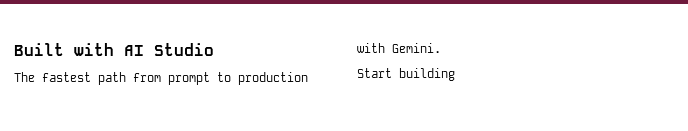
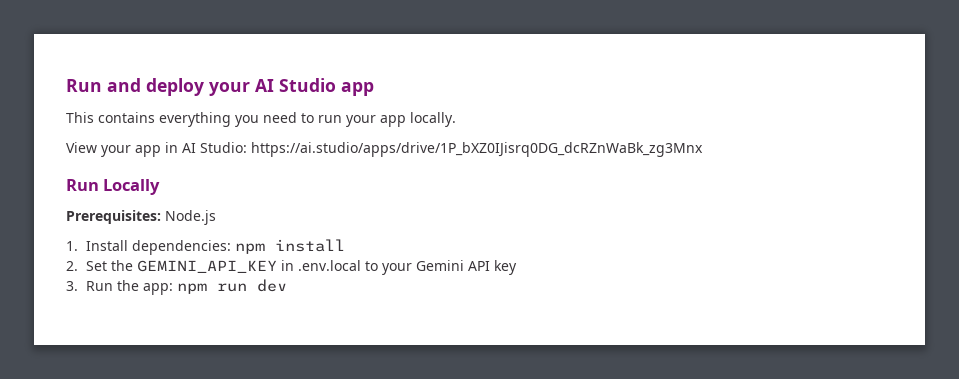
[14,43,214,56] [14,72,308,85] [357,43,441,53] [357,68,455,81] Built with AI Studio // The fastest path from prompt to production with Gemini. // Start building -> [66,78,374,96] [66,112,456,127] [66,142,703,157] [66,179,161,195] [66,210,216,225] [66,239,345,255] [66,260,517,275] [66,279,287,295] Run and deploy your AI Studio app // This contains everything you need to run your app locally. // View your app in AI Studio: https://ai.studio/apps/drive/1P_bXZ0IJisrq0DG_dcRZnWaBk_zg3Mnx // Run Locally // Prerequisites: Node.js // 1. Install dependencies: npm install // 2. Set the GEMINI_API_KEY in .env.local to your Gemini API key // 3. Run the app: npm run dev

